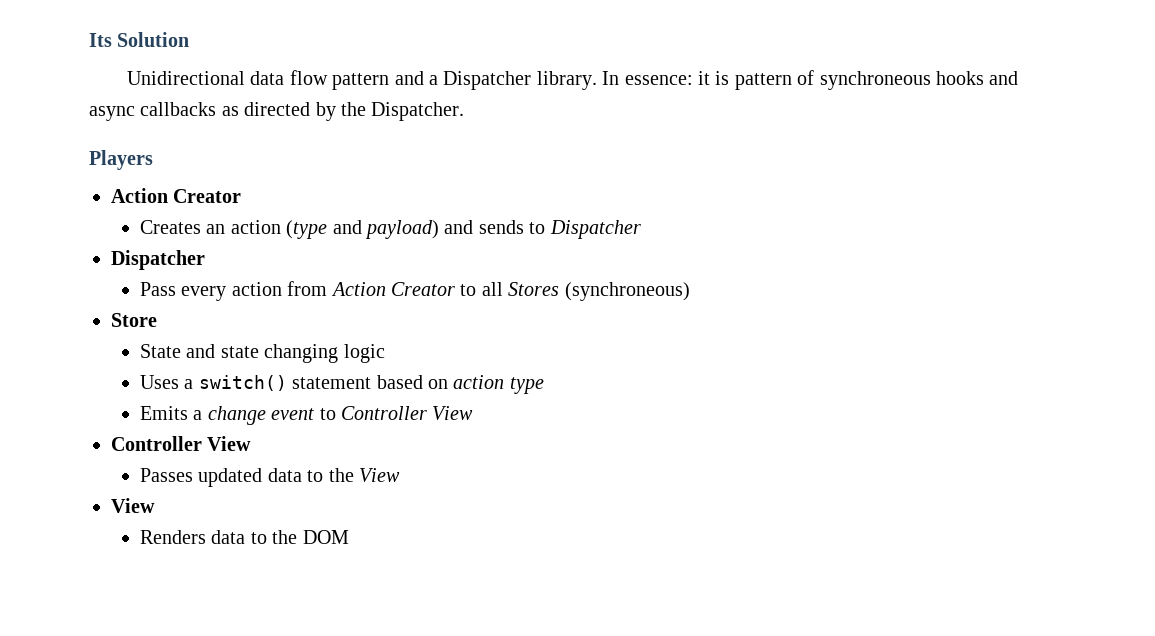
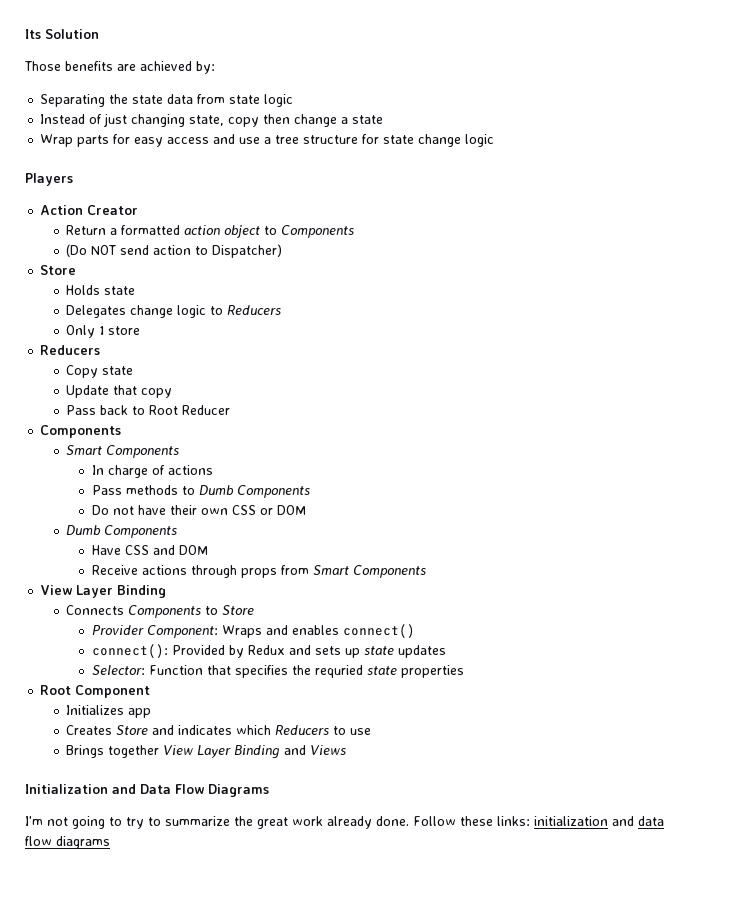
[127,70,1019,90] [89,102,465,121] [89,150,153,170] [111,188,242,203] [139,220,641,239] [111,250,205,270] [139,281,690,301] [111,313,157,327] [139,344,385,363] [139,375,544,394] [139,406,474,425] [111,436,252,451] [139,468,400,487] [111,498,155,513] [139,530,349,544] Unidirectional data flow pattern and a Dispatcher library. In essence: it is pattern of synchroneous hooks and async callbacks as directed by the Dispatcher. // Players // Action Creator // Creates an action (type and payload) and sends to Dispatcher // Dispatcher // Pass every action from Action Creator to all Stores (synchroneous) // Store // State and state changing logic // Uses a switch() statement based on action type // Emits a change event to Controller View // Controller View // Passes updated data to the View // View // Renders data to the DOM -> [24,61,215,74] [40,94,294,107] [40,113,384,127] [40,134,495,147] [25,173,73,186] [40,205,139,215] [66,225,355,238] [66,244,283,258] [40,265,77,275] [66,285,136,295] [66,305,282,318] [66,325,141,338] [40,345,101,355] [66,365,134,378] [66,385,173,398] [66,405,231,415] [40,425,122,438] [66,445,180,458] [92,465,214,478] [92,485,311,498] [92,505,307,515] [66,525,178,538] [92,545,209,555] [92,565,427,578] [40,585,167,598] [66,605,255,618] [92,624,416,638] [92,644,447,658] [92,665,465,678] [40,685,151,698] [66,705,152,718] [66,725,372,735] [66,745,347,759] [25,784,269,797] [25,816,664,829] [25,836,110,849] Those benefits are achieved by: // Separating the state data from state logic // Instead of just changing state, copy then change a state // Wrap parts for easy access and use a tree structure for state change logic // Players // Action Creator // Return a formatted action object to Components // (Do NOT send action to Dispatcher) // Store // Holds state // Delegates change logic to Reducers // Only 1 store // Reducers // Copy state // Update that copy // Pass back to Root Reducer // Components // Smart Components // In charge of actions // Pass methods to Dumb Components // Do not have their own CSS or DOM // Dumb Components // Have CSS and DOM // Receive actions through props from Smart Components // View Layer Binding // Connects Components to Store // Provider Component: Wraps and enables connect() // connect(): Provided by Redux and sets up state updates // Selector: Function that specifies the requried state properties // Root Component // Initializes app // Creates Store and indicates which Reducers to use // Brings together View Layer Binding and Views // Initialization and Data Flow Diagrams // I'm not going to try to summarize the great work already done. Follow these links: initialization and data flow diagrams

